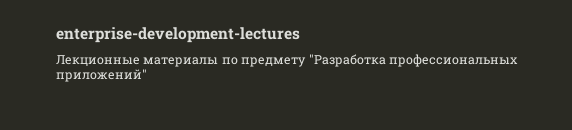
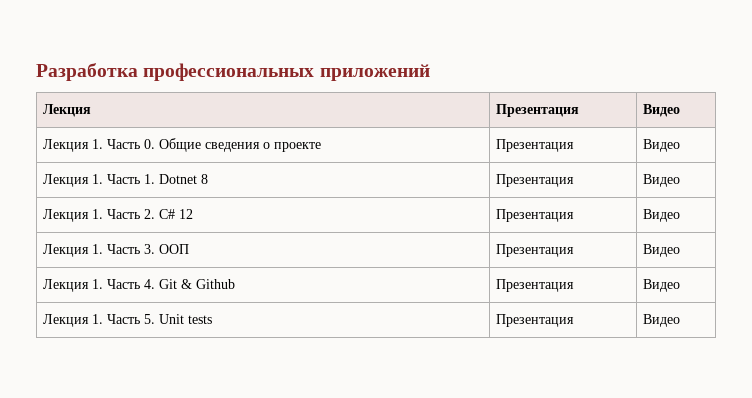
[56,27,300,43] [56,54,518,67] [56,69,147,82] enterprise-development-lectures // Лекционные материалы по предмету "Pазработка профессиональных приложений" -> [36,63,430,81] [42,104,91,117] [495,104,579,117] [642,104,680,117] [42,138,321,152] [495,139,574,152] [642,139,680,152] [42,174,208,187] [495,174,574,187] [642,174,680,187] [42,209,193,222] [495,209,574,222] [642,209,680,222] [42,244,189,257] [495,244,574,257] [642,244,680,257] [42,279,235,292] [495,279,574,292] [642,279,680,292] [42,314,212,327] [495,314,574,327] [642,314,680,327] Разработка профессиональных приложений // Лекция | Презентация | Видео // Лекция 1. Часть 0. Общие сведения о проекте | Презентация | Видео // Лекция 1. Часть 1. Dotnet 8 | Презентация | Видео // Лекция 1. Часть 2. С# 12 | Презентация | Видео // Лекция 1. Часть 3. ООП | Презентация | Видео // Лекция 1. Часть 4. Git & Github | Презентация | Видео // Лекция 1. Часть 5. Unit tests | Презентация | Видео

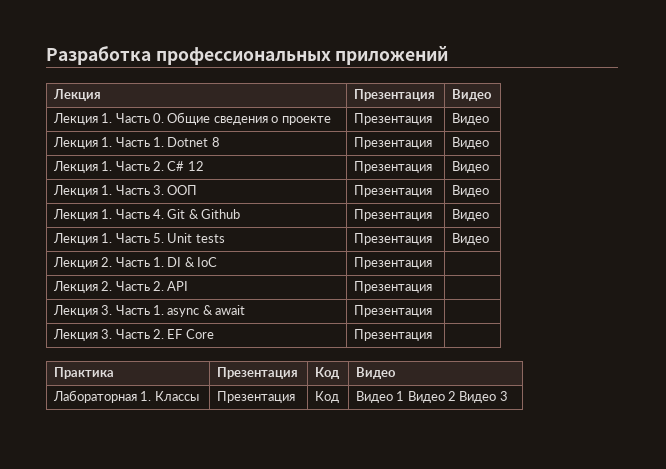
(680, 320) none -> [52,257,218,269] [353,257,432,269] [52,281,189,293] [353,281,432,293] [52,305,246,317] [353,305,432,317] [52,329,214,341] [353,329,432,341] [53,367,114,379] [216,367,298,379] [314,367,340,379] [355,367,396,379] [52,390,199,403] [216,391,295,403] [314,391,339,403] [355,391,508,403] // Лекция 2. Часть 1. DI & IoC | Презентация | // Лекция 2. Часть 2. API | Презентация | // Лекция 3. Часть 1. async & await | Презентация | // Лекция 3. Часть 2. EF Core | Презентация | // Практика | Презентация | Код | Видео // Лабораторная 1. Классы | Презентация | Код | Видео 1 Видео 2 Видео 3

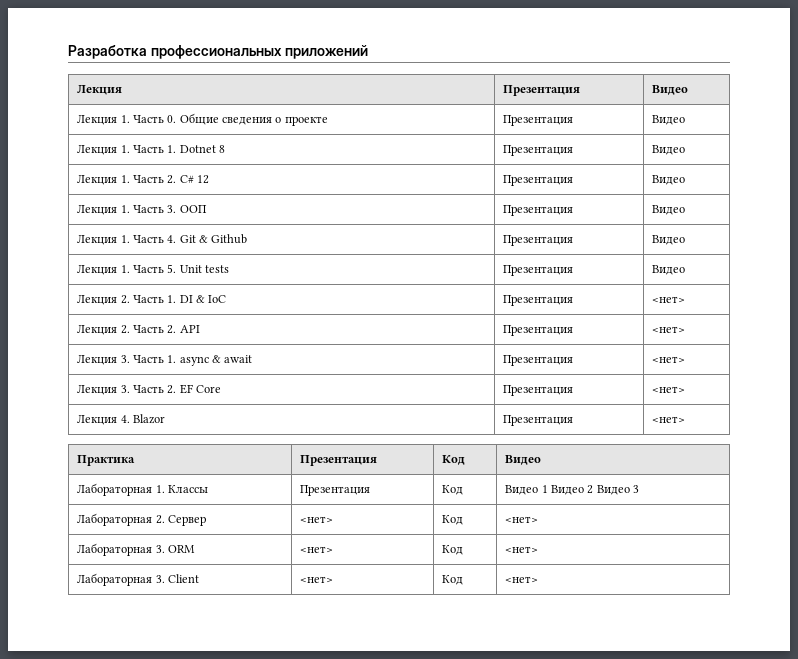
(432, 263) none -> [652,296,686,303] <нет>
(432, 287) none -> [652,326,686,333] <нет>
(432, 311) none -> [652,356,686,363] <нет>
(432, 335) none -> [652,386,686,393] [77,414,165,425] [503,415,574,426] [652,416,686,423] <нет> // Лекция 4. Blazor | Презентация | <нет>
(508, 396) none -> [77,513,206,526] [300,516,334,523] [442,515,464,525] [505,516,539,523] [77,543,195,556] [300,546,334,553] [442,545,464,555] [505,546,539,553] [77,573,199,586] [300,576,334,583] [442,575,464,585] [505,576,539,583] // Лабораторная 2. Сервер | <нет> | Код | <нет> // Лабораторная 3. ORM | <нет> | Код | <нет> // Лабораторная 3. Client | <нет> | Код | <нет>

